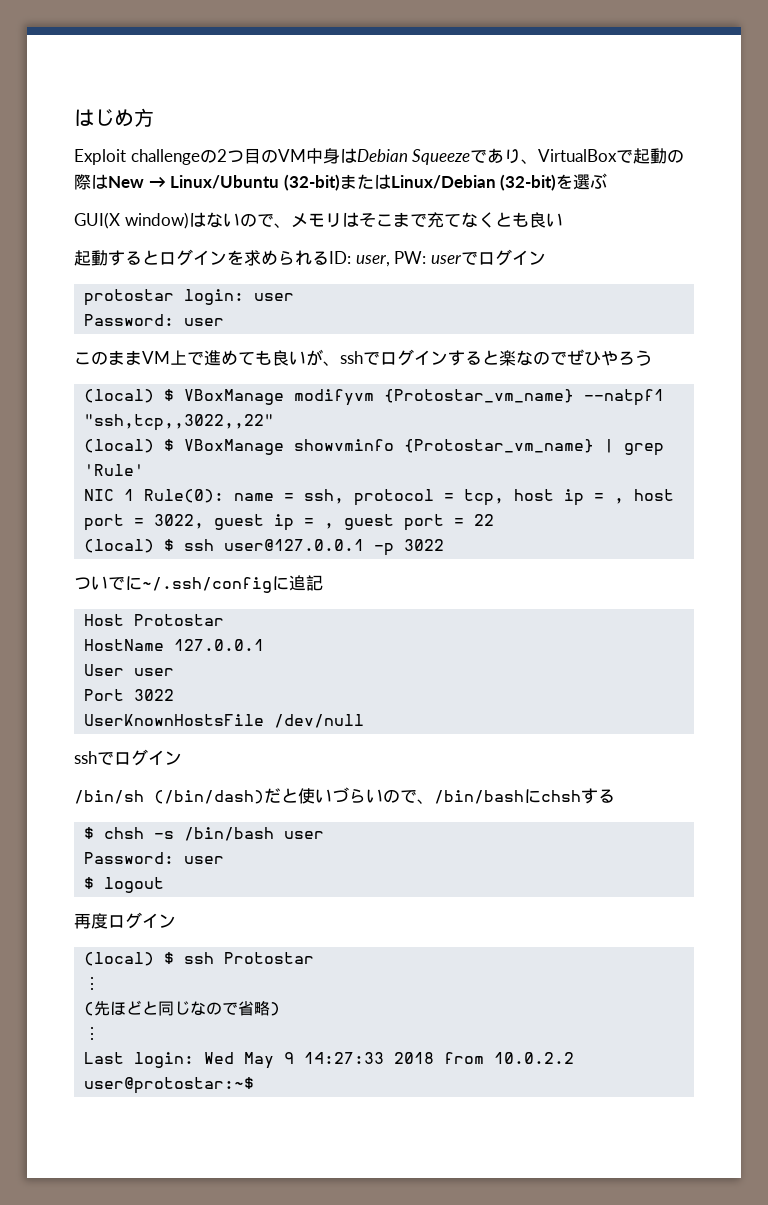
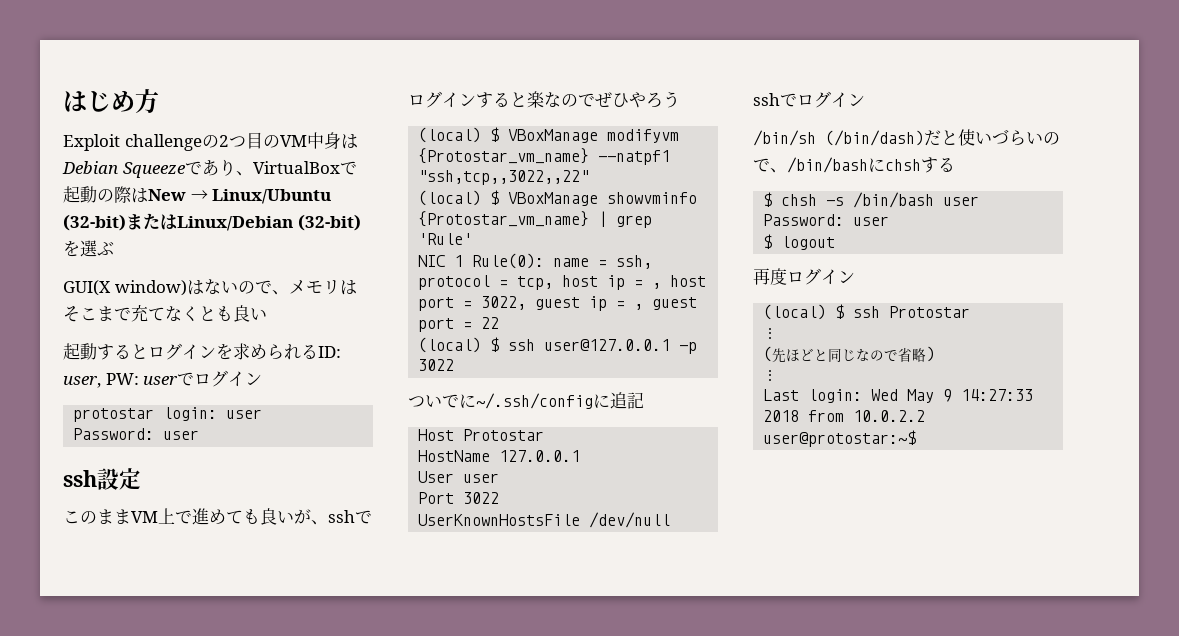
(225, 322) none -> [63,468,141,490] // ssh設定

